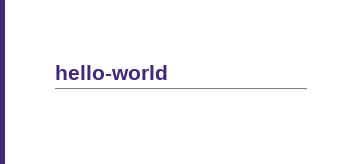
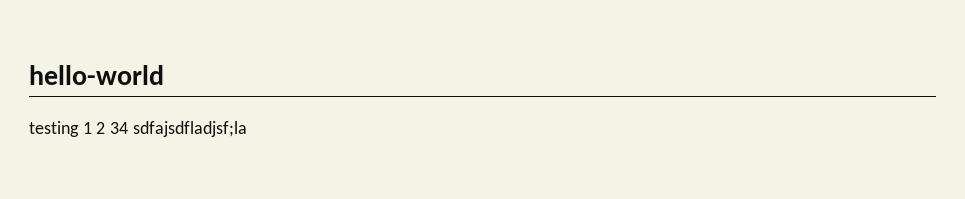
(168, 72) none -> [29,121,247,137] // testing 1 2 34 sdfajsdfladjsf;la

